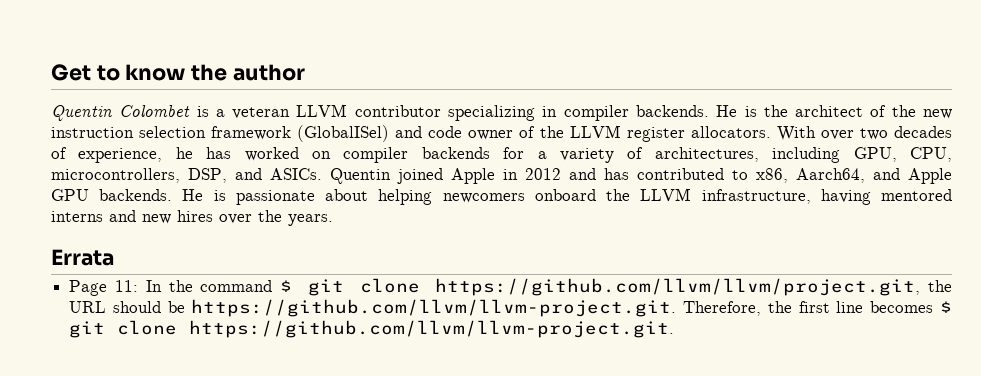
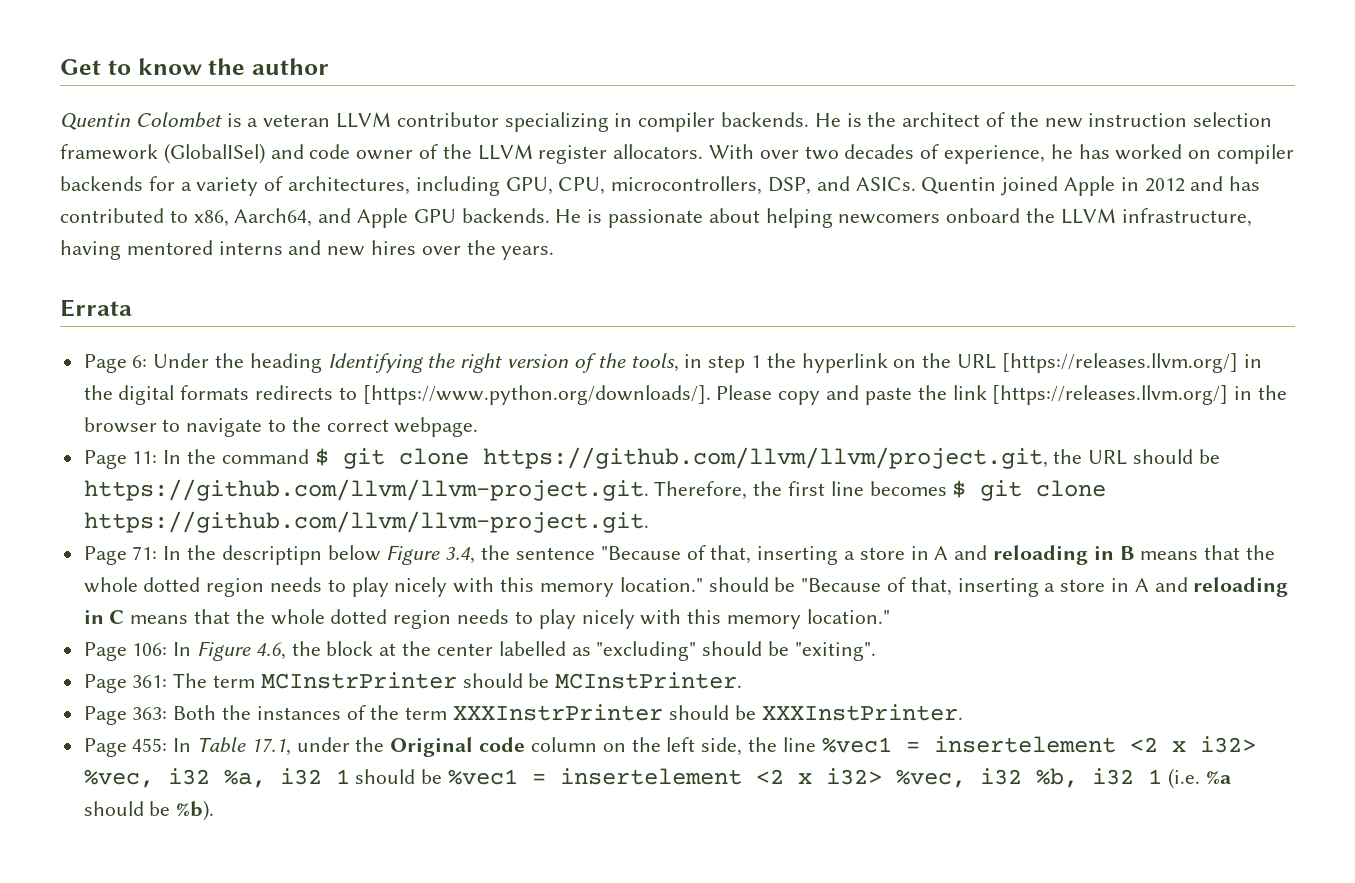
(114, 257) none -> [83,353,1262,373] [83,385,1287,405] [83,417,479,437] // Page 6: Under the heading Identifying the right version of the tools, in step 1 the hyperlink on the URL [https://releases.llvm.org/] in the digital formats redirects to [https://www.python.org/downloads/]. Please copy and paste the link [https://releases.llvm.org/] in the browser to navigate to the correct webpage.
(675, 329) none -> [83,545,1275,565] [83,577,1289,597] [83,609,890,629] [83,641,876,661] [83,672,743,693] [83,704,963,725] [83,736,1256,757] [83,768,1231,789] [83,800,215,821] // Page 71: In the descriptipn below Figure 3.4, the sentence "Because of that, inserting a store in A and reloading in B means that the whole dotted region needs to play nicely with this memory location." should be "Because of that, inserting a store in A and reloading in C means that the whole dotted region needs to play nicely with this memory location." // Page 106: In Figure 4.6, the block at the center labelled as "excluding" should be "exiting". // Page 361: The term MCInstrPrinter should be MCInstPrinter. // Page 363: Both the instances of the term XXXInstrPrinter should be XXXInstPrinter. // Page 455: In Table 17.1, under the Original code column on the left side, the line %vec1 = insertelement <2 x i32> %vec, i32 %a, i32 1 should be %vec1 = insertelement <2 x i32> %vec, i32 %b, i32 1 (i.e. %a should be %b).

